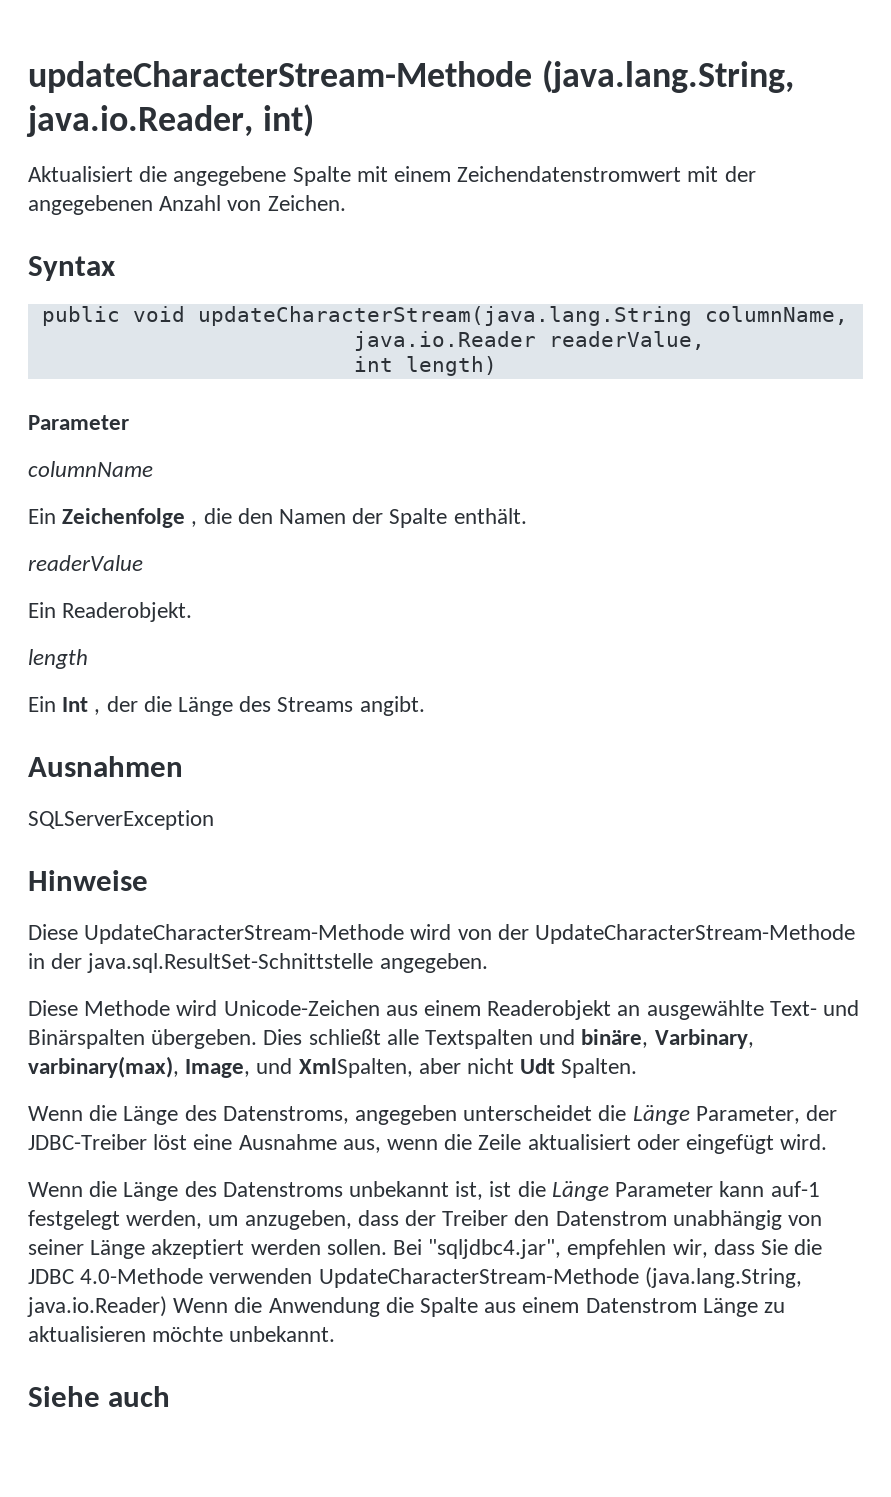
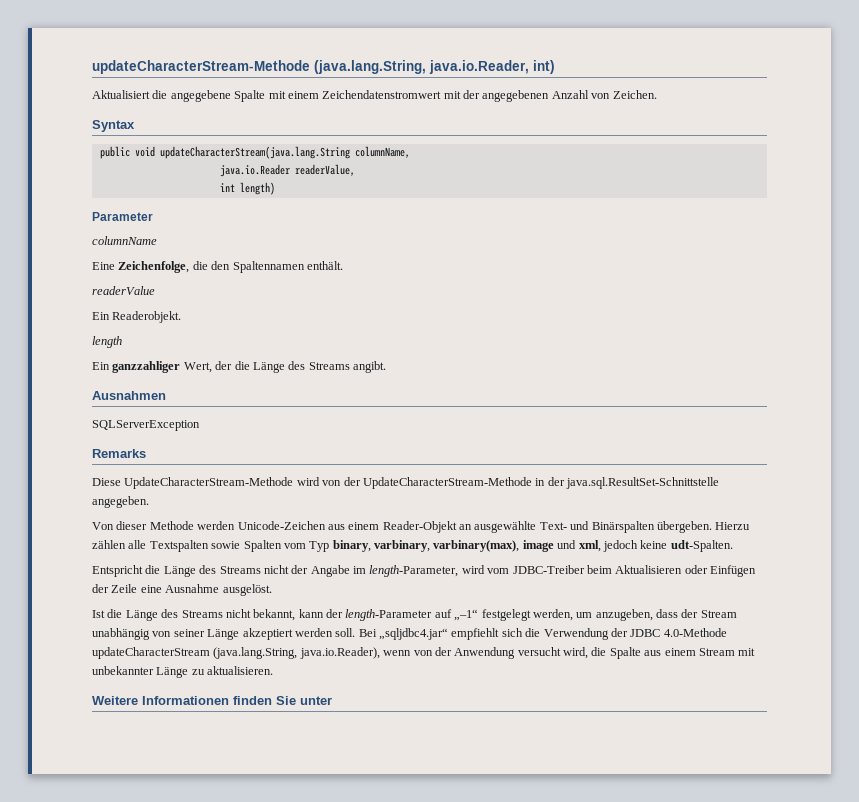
[28,508,448,528] Ein Zeichenfolge , die den Namen der Spalte -> [92,261,305,273] Eine Zeichenfolge, die den Spaltennamen
[62,697,101,715] Int , -> [112,361,212,373] ganzzahliger Wert,
[28,870,148,891] Hinweise -> [92,449,146,458] Remarks
[28,1000,218,1016] Diese Methode wird -> [92,521,236,530] Von dieser Methode werden
[487,1000,612,1020] Readerobjekt -> [382,521,457,533] Reader-Objekt
[263,1029,754,1049] [28,1056,638,1078] [28,1105,838,1125] [28,1134,828,1154] [28,1181,820,1201] Dies schließt alle Textspalten und binäre, Varbinary, varbinary(max), Image, und XmlSpalten, aber nicht Udt Spalten. // Wenn die Länge des Datenstroms, angegeben unterscheidet die Länge Parameter, der JDBC-Treiber löst eine Ausnahme aus, wenn die Zeile aktualisiert oder eingefügt wird. // Wenn die Länge des Datenstroms unbekannt ist, ist die Länge Parameter kann auf-1 -> [715,522,751,530] [92,540,733,552] [92,565,756,577] [92,584,272,596] [92,609,479,621] Hierzu zählen alle Textspalten sowie Spalten vom Typ binary, varbinary, varbinary(max), image und xml, jedoch keine udt-Spalten. // Entspricht die Länge des Streams nicht der Angabe im length-Parameter, wird vom JDBC-Treiber beim Aktualisieren oder Einfügen der Zeile eine Ausnahme ausgelöst. // Ist die Länge des Streams nicht bekannt, kann der length-Parameter auf „–1“
[442,1210,667,1226] Treiber den Datenstrom -> [700,610,737,618] Stream
[326,1239,823,1259] [28,1267,802,1288] [27,1296,786,1317] [28,1326,336,1342] [28,1386,171,1407] sollen. Bei "sqljdbc4.jar", empfehlen wir, dass Sie die JDBC 4.0-Methode verwenden UpdateCharacterStream-Methode (java.lang.String, java.io.Reader) Wenn die Anwendung die Spalte aus einem Datenstrom Länge zu aktualisieren möchte unbekannt. // Siehe auch -> [335,628,727,640] [92,647,756,659] [92,666,274,678] [92,696,332,705] soll. Bei „sqljdbc4.jar“ empfiehlt sich die Verwendung der JDBC 4.0-Methode updateCharacterStream (java.lang.String, java.io.Reader), wenn von der Anwendung versucht wird, die Spalte aus einem Stream mit unbekannter Länge zu aktualisieren. // Weitere Informationen finden Sie unter

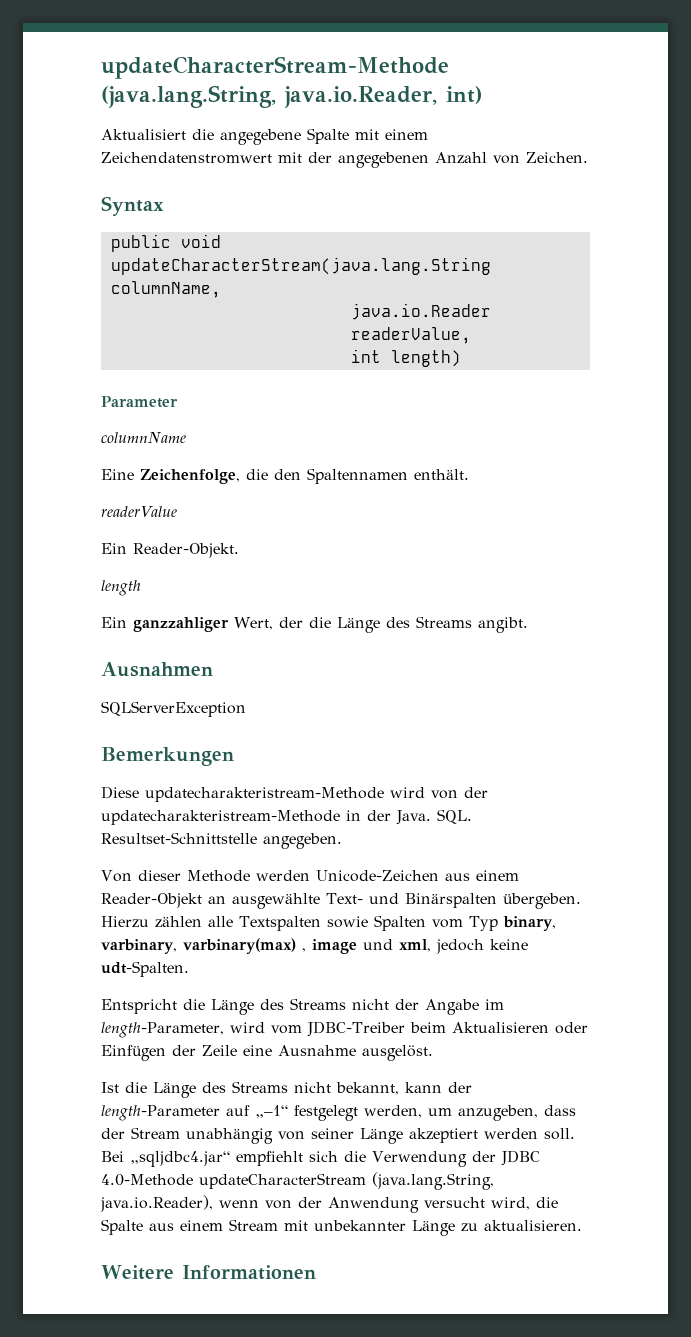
[112,311,182,323] Readerobjekt. -> [133,543,239,558] Reader-Objekt.
[92,449,146,458] Remarks -> [101,747,234,766] Bemerkungen
[124,477,294,489] UpdateCharacterStream-Methode -> [145,787,384,802] updatecharakteristream-Methode
[362,477,532,489] UpdateCharacterStream-Methode -> [101,810,340,825] updatecharakteristream-Methode
[566,477,719,489] java.sql.ResultSet-Schnittstelle -> [396,809,472,825] [101,832,257,844] Java. SQL. Resultset-Schnittstelle
[433,540,520,552] varbinary(max), -> [183,938,306,954] varbinary(max) ,
[233,696,332,705] finden Sie unter -> (316, 1272) none

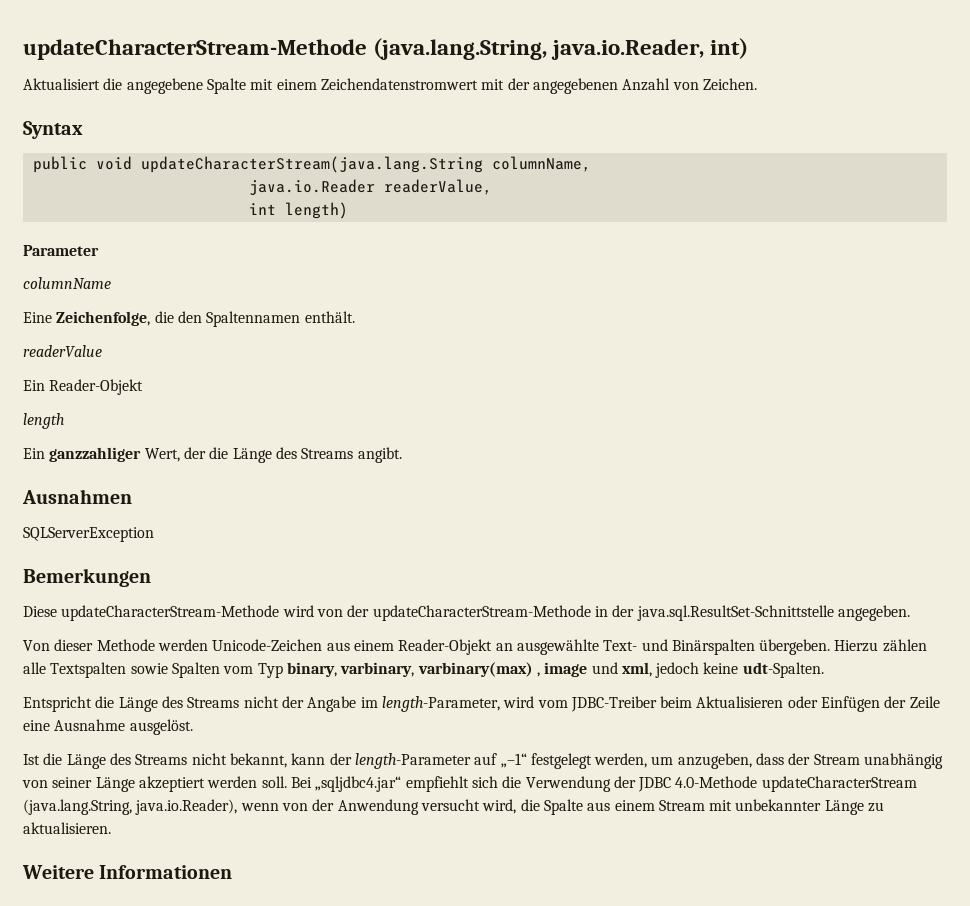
[133,543,239,558] Reader-Objekt. -> [49,379,144,395] Reader-Objekt
[145,787,384,802] updatecharakteristream-Methode -> [61,605,280,621] updateCharacterStream-Methode
[101,810,340,825] updatecharakteristream-Methode -> [372,605,591,621] updateCharacterStream-Methode
[396,809,472,825] [101,832,257,844] Java. SQL. Resultset-Schnittstelle -> [636,605,834,621] java.sql.ResultSet-Schnittstelle

